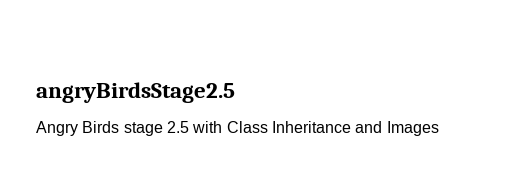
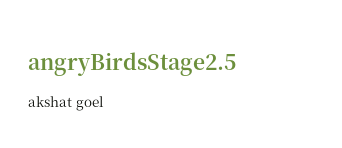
[36,121,439,136] Angry Birds stage 2.5 with Class Inheritance and Images -> [28,96,104,111] akshat goel

